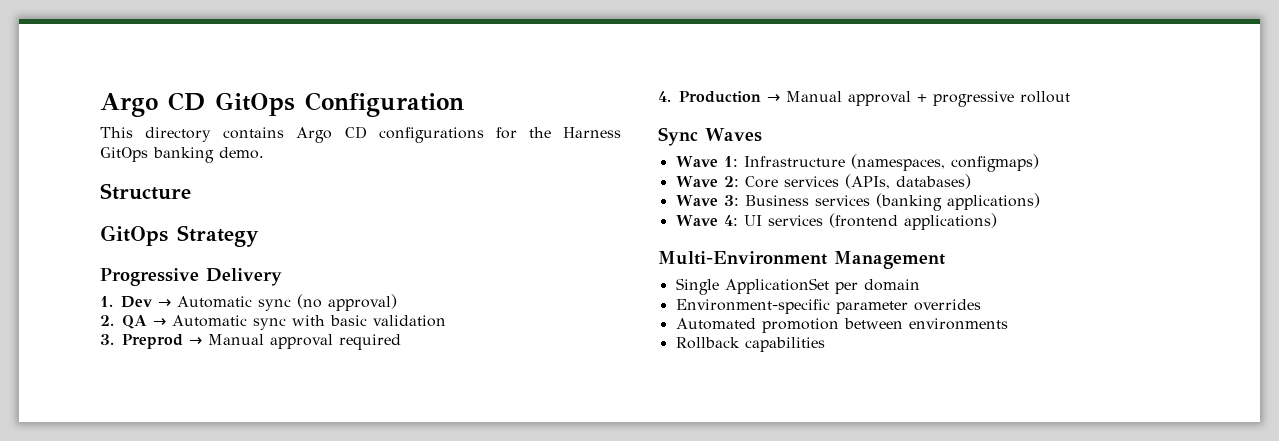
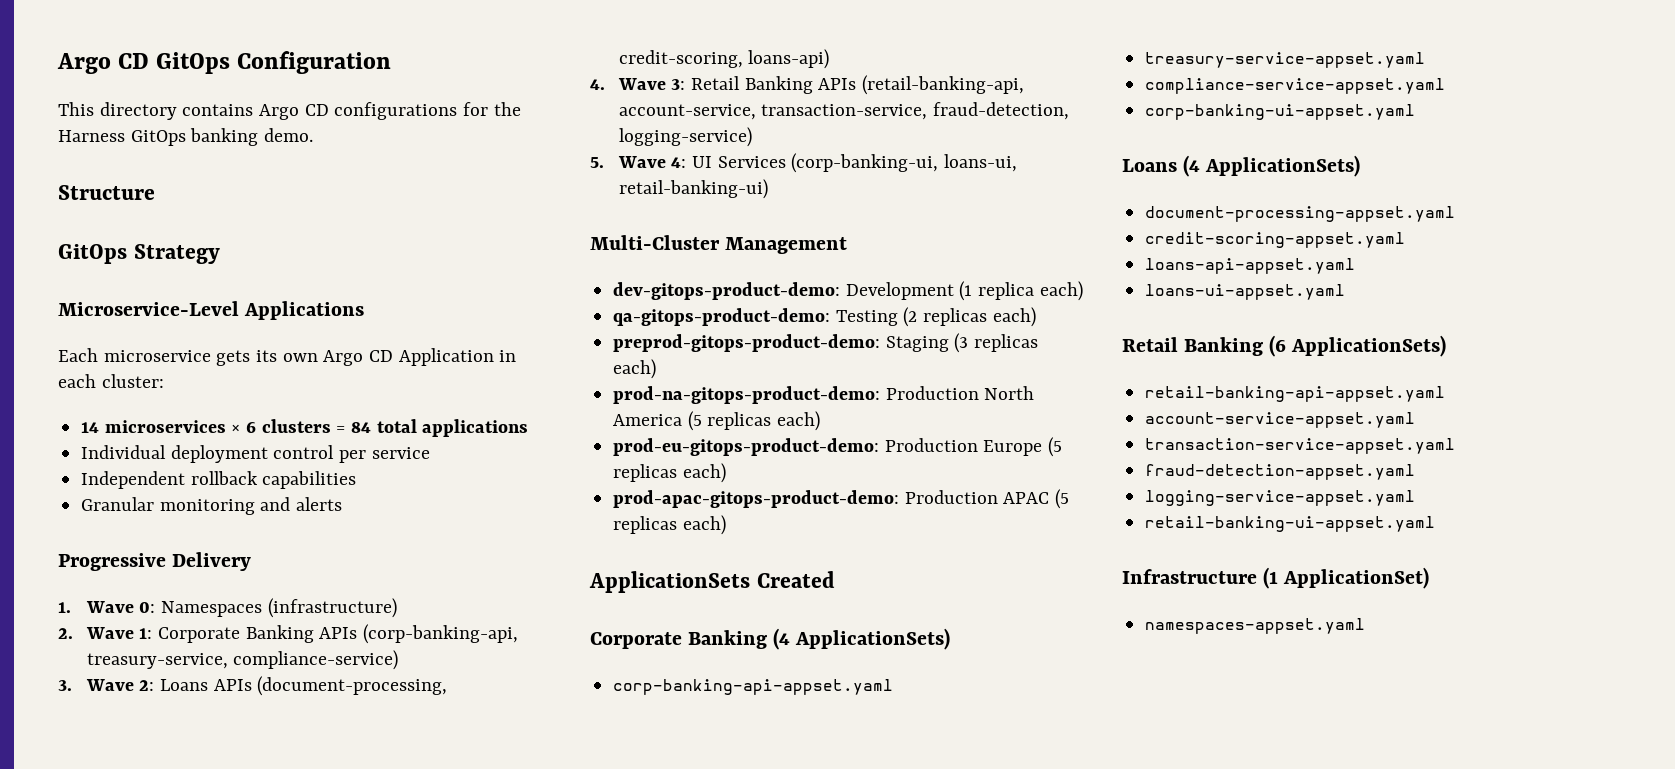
[100,268,282,286] [100,294,397,311] [100,315,446,330] [100,334,401,350] [658,91,1070,107] [658,127,762,146] [675,154,1039,172] [675,174,971,189] [675,193,1040,211] [675,213,997,230] [658,251,945,269] [675,278,920,295] [675,299,981,314] [675,318,1008,333] [675,337,825,352] Progressive Delivery // 1. Dev → Automatic sync (no approval) // 2. QA → Automatic sync with basic validation // 3. Preprod → Manual approval required // 4. Production → Manual approval + progressive rollout // Sync Waves // Wave 1: Infrastructure (namespaces, configmaps) // Wave 2: Core services (APIs, databases) // Wave 3: Business services (banking applications) // Wave 4: UI services (frontend applications) // Multi-Environment Management // Single ApplicationSet per domain // Environment-specific parameter overrides // Automated promotion between environments // Rollback capabilities -> [58,301,365,320] [58,348,517,366] [58,374,164,388] [81,419,529,437] [81,445,430,463] [81,471,357,489] [81,497,343,515] [58,552,252,571] [58,598,397,618] [58,624,519,644] [86,650,399,670] [58,676,448,696] [618,49,830,69] [590,75,1025,95] [618,102,1070,120] [618,127,752,147] [590,153,1018,173] [618,179,768,199] [590,235,848,254] [613,281,1083,301] [613,307,1036,327] [613,333,1039,353] [613,359,657,379] [613,386,1035,404] [613,411,821,431] [613,437,1063,457] [613,463,726,483] [613,489,1070,509] [613,515,726,535] [589,571,835,593] [590,628,951,650] [613,679,894,695] [1145,52,1426,68] [1145,78,1446,94] [1145,104,1416,120] [1122,155,1361,177] [1145,206,1456,222] [1145,232,1406,248] [1145,258,1356,274] [1145,284,1346,300] [1122,335,1447,357] [1145,386,1446,402] [1145,412,1416,428] [1145,438,1456,454] [1145,464,1416,480] [1145,490,1416,506] [1145,516,1436,532] [1122,567,1430,589] [1145,618,1366,634] Microservice-Level Applications // Each microservice gets its own Argo CD Application in each cluster: // 14 microservices × 6 clusters = 84 total applications // Individual deployment control per service // Independent rollback capabilities // Granular monitoring and alerts // Progressive Delivery // 1. Wave 0: Namespaces (infrastructure) // 2. Wave 1: Corporate Banking APIs (corp-banking-api, treasury-service, compliance-service) // 3. Wave 2: Loans APIs (document-processing, credit-scoring, loans-api) // 4. Wave 3: Retail Banking APIs (retail-banking-api, account-service, transaction-service, fraud-detection, logging-service) // 5. Wave 4: UI Services (corp-banking-ui, loans-ui, retail-banking-ui) // Multi-Cluster Management // dev-gitops-product-demo: Development (1 replica each) // qa-gitops-product-demo: Testing (2 replicas each) // preprod-gitops-product-demo: Staging (3 replicas each) // prod-na-gitops-product-demo: Production North America (5 replicas each) // prod-eu-gitops-product-demo: Production Europe (5 replicas each) // prod-apac-gitops-product-demo: Production APAC (5 replicas each) // ApplicationSets Created // Corporate Banking (4 ApplicationSets) // corp-banking-api-appset.yaml // treasury-service-appset.yaml // compliance-service-appset.yaml // corp-banking-ui-appset.yaml // Loans (4 ApplicationSets) // document-processing-appset.yaml // credit-scoring-appset.yaml // loans-api-appset.yaml // loans-ui-appset.yaml // Retail Banking (6 ApplicationSets) // retail-banking-api-appset.yaml // account-service-appset.yaml // transaction-service-appset.yaml // fraud-detection-appset.yaml // logging-service-appset.yaml // retail-banking-ui-appset.yaml // Infrastructure (1 ApplicationSet) // namespaces-appset.yaml

